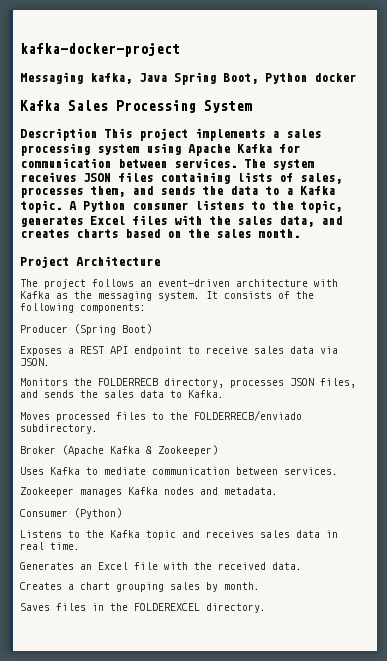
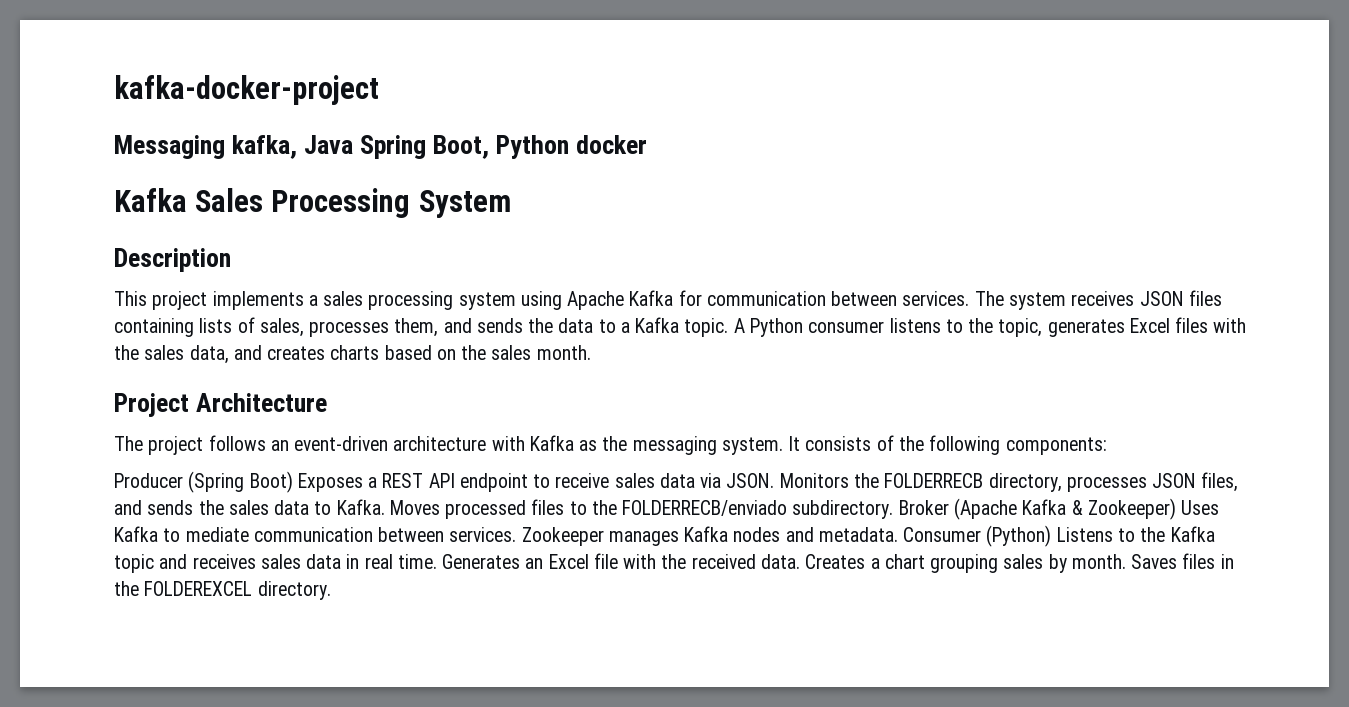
(97, 134) none -> (231, 260) //
(152, 329) // -> (293, 482) none
(50, 362) // -> (775, 480) none
(224, 394) // -> (385, 507) none
(98, 429) // -> (894, 509) none
(218, 450) // -> (1176, 509) none
(338, 471) // -> (517, 534) none
(278, 491) // -> (898, 534) none
(122, 513) // -> (1052, 536) none
(80, 546) // -> (437, 561) none
(302, 566) // -> (800, 561) none
(260, 586) // -> (1126, 561) none

